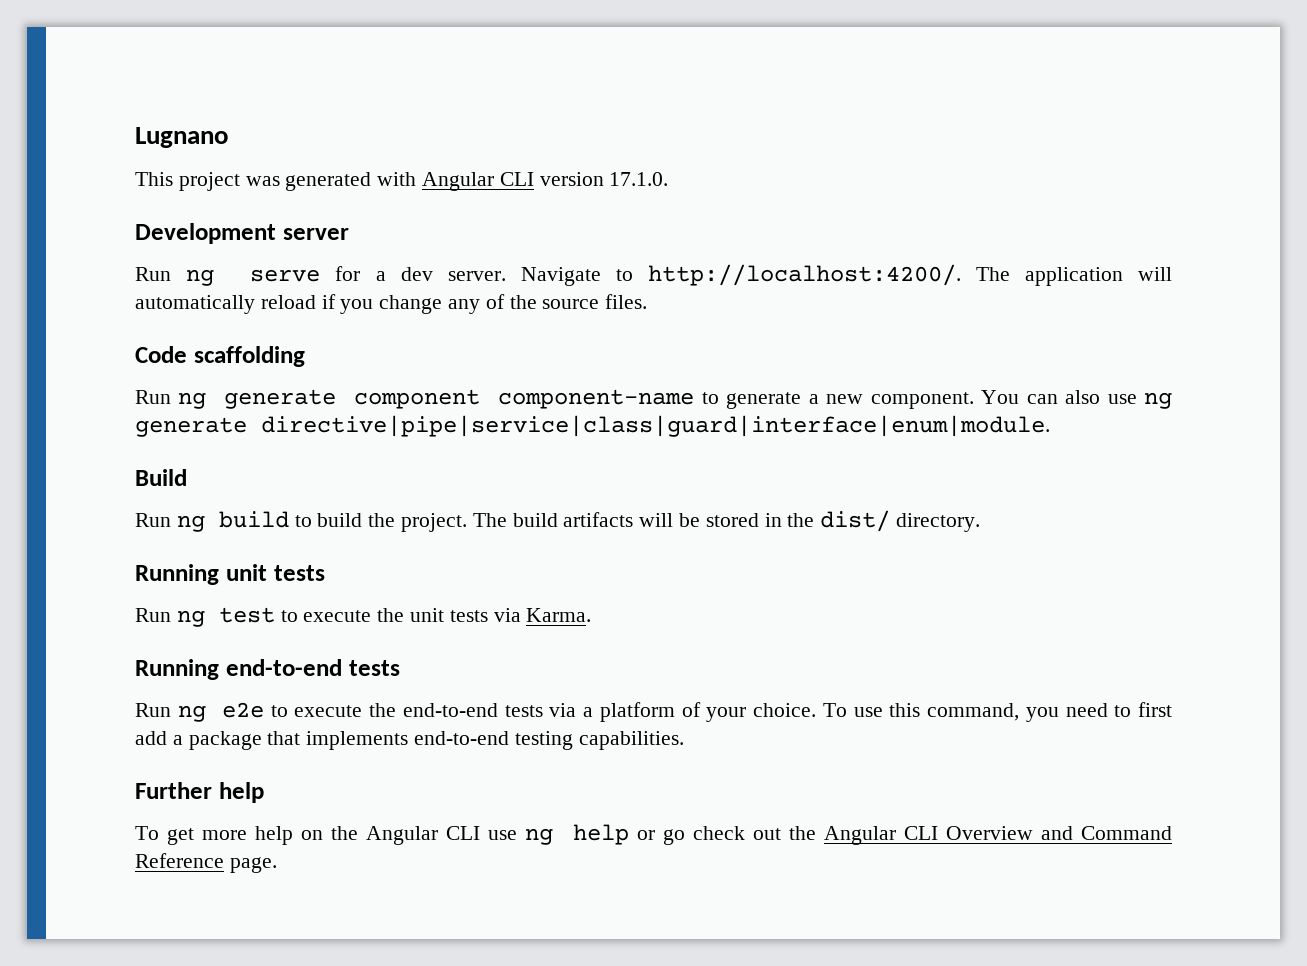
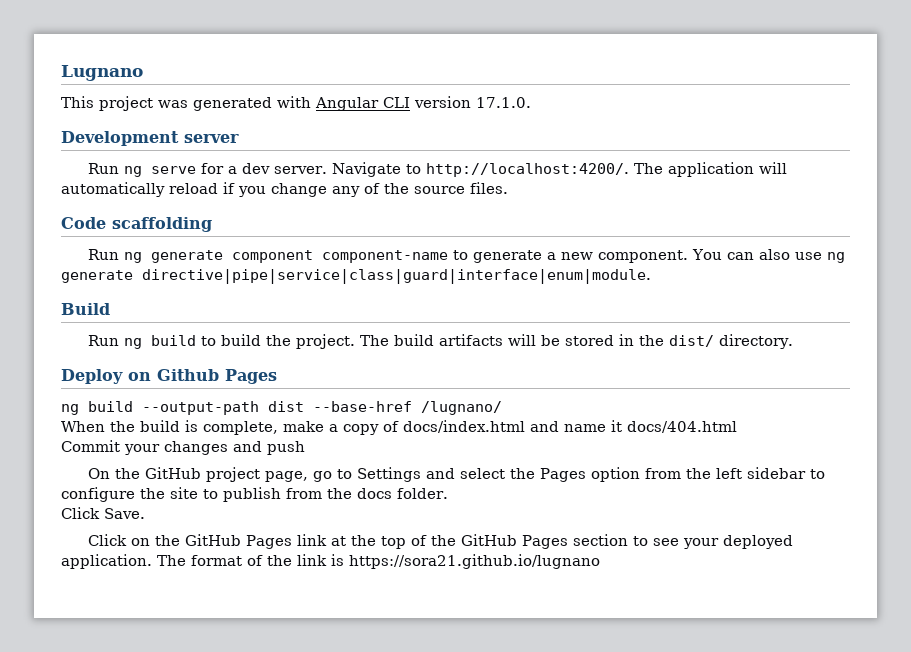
[135,564,325,585] [135,607,592,627] [135,659,400,680] [135,702,1172,722] [135,731,684,750] [135,782,264,803] [135,824,1172,845] [135,853,277,873] Running unit tests // Run ng test to execute the unit tests via Karma. // Running end-to-end tests // Run ng e2e to execute the end-to-end tests via a platform of your choice. To use this command, you need to first add a package that implements end-to-end testing capabilities. // Further help // To get more help on the Angular CLI use ng help or go check out the Angular CLI Overview and Command Reference page. -> [61,369,277,384] [61,401,502,415] [61,420,737,435] [61,440,305,455] [88,467,826,482] [61,487,448,502] [61,507,145,519] [88,534,794,549] [61,554,600,569] Deploy on Github Pages // ng build --output-path dist --base-href /lugnano/ // When the build is complete, make a copy of docs/index.html and name it docs/404.html // Commit your changes and push // On the GitHub project page, go to Settings and select the Pages option from the left sidebar to configure the site to publish from the docs folder. // Click Save. // Click on the GitHub Pages link at the top of the GitHub Pages section to see your deployed application. The format of the link is https://sora21.github.io/lugnano

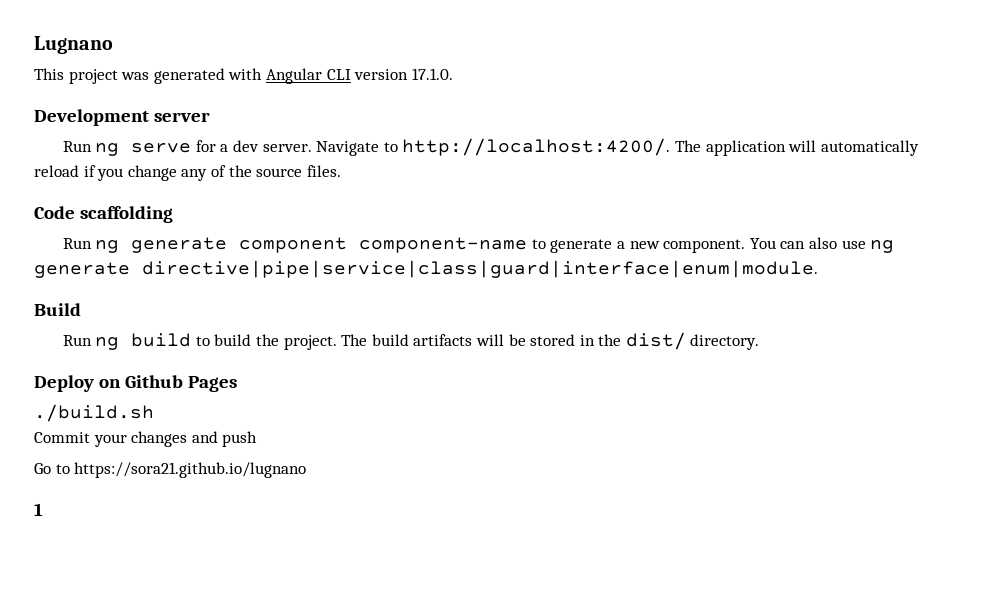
[61,401,502,415] [61,420,737,435] ng build --output-path dist --base-href /lugnano/ // When the build is complete, make a copy of docs/index.html and name it docs/404.html -> [34,404,154,422] ./build.sh
[88,467,826,482] [61,487,448,502] [61,507,145,519] [88,534,794,549] [61,554,600,569] On the GitHub project page, go to Settings and select the Pages option from the left sidebar to configure the site to publish from the docs folder. // Click Save. // Click on the GitHub Pages link at the top of the GitHub Pages section to see your deployed application. The format of the link is https://sora21.github.io/lugnano -> [34,462,307,478] [34,503,43,516] Go to https://sora21.github.io/lugnano // 1

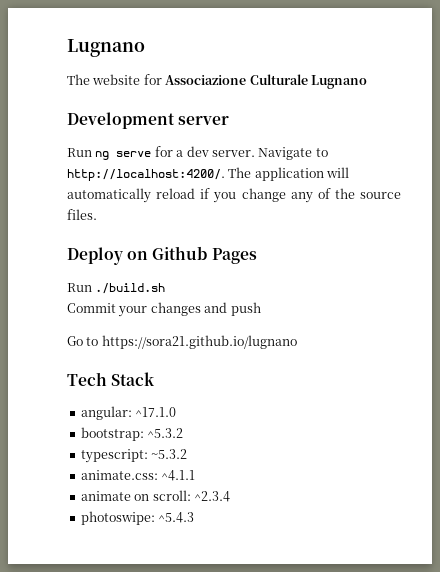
[34,36,113,54] [34,68,453,84] Lugnano // This project was generated with Angular CLI version 17.1.0. -> [67,39,145,57] [67,74,367,89] Lugnano // The website for Associazione Culturale Lugnano
[34,206,173,223] [62,237,895,253] [34,260,818,278] [34,303,81,316] [62,332,760,350] // Code scaffolding // Run ng generate component component-name to generate a new component. You can also use ng generate directive|pipe|service|class|guard|interface|enum|module. // Build // Run ng build to build the project. The build artifacts will be stored in the dist/ directory. -> (97, 214) none
(237, 384) none -> [67,283,92,292] Run
[34,503,43,516] 1 -> [67,372,156,386] [80,406,177,420] [80,427,184,441] [80,449,188,463] [80,470,196,481] [80,490,230,502] [80,511,195,525] Tech Stack // angular: ^17.1.0 // bootstrap: ^5.3.2 // typescript: ~5.3.2 // animate.css: ^4.1.1 // animate on scroll: ^2.3.4 // photoswipe: ^5.4.3

